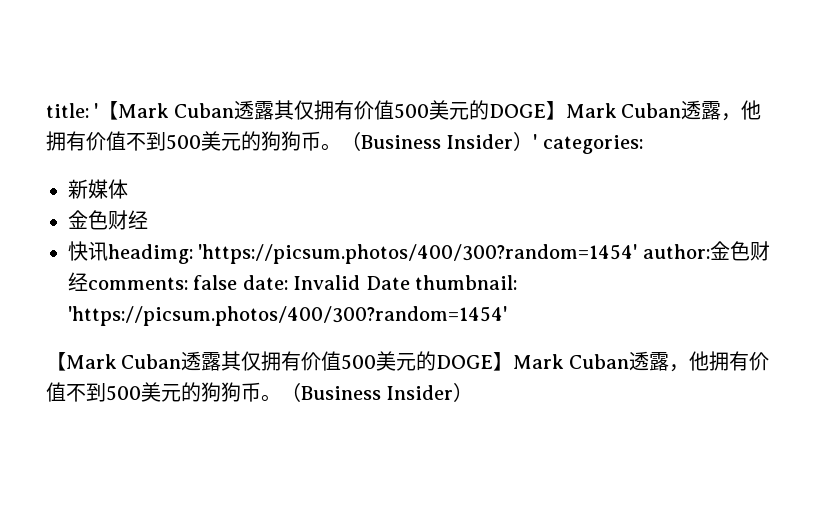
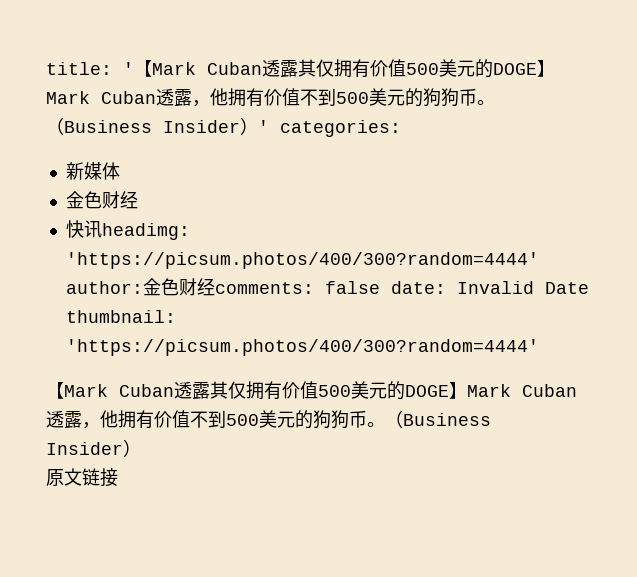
[198,244,638,264] 'https://picsum.photos/400/300?random=1454' -> [65,252,539,269] 'https://picsum.photos/400/300?random=4444'
[68,306,507,326] 'https://picsum.photos/400/300?random=1454' -> [65,339,539,356] 'https://picsum.photos/400/300?random=4444'
(474, 392) none -> [46,468,118,487] // 原文链接

